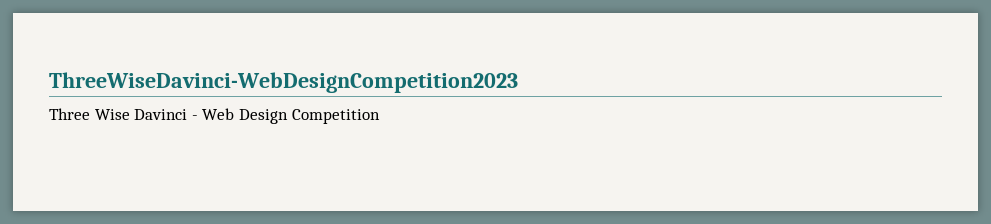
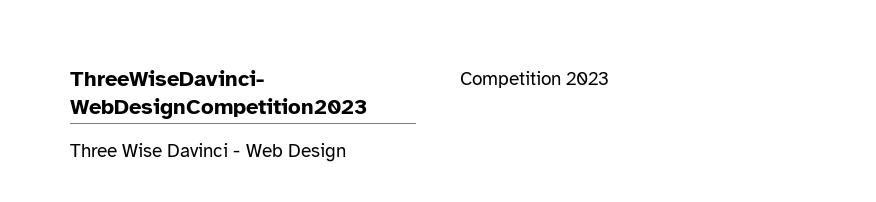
(380, 116) none -> [566,72,610,85] 2023

